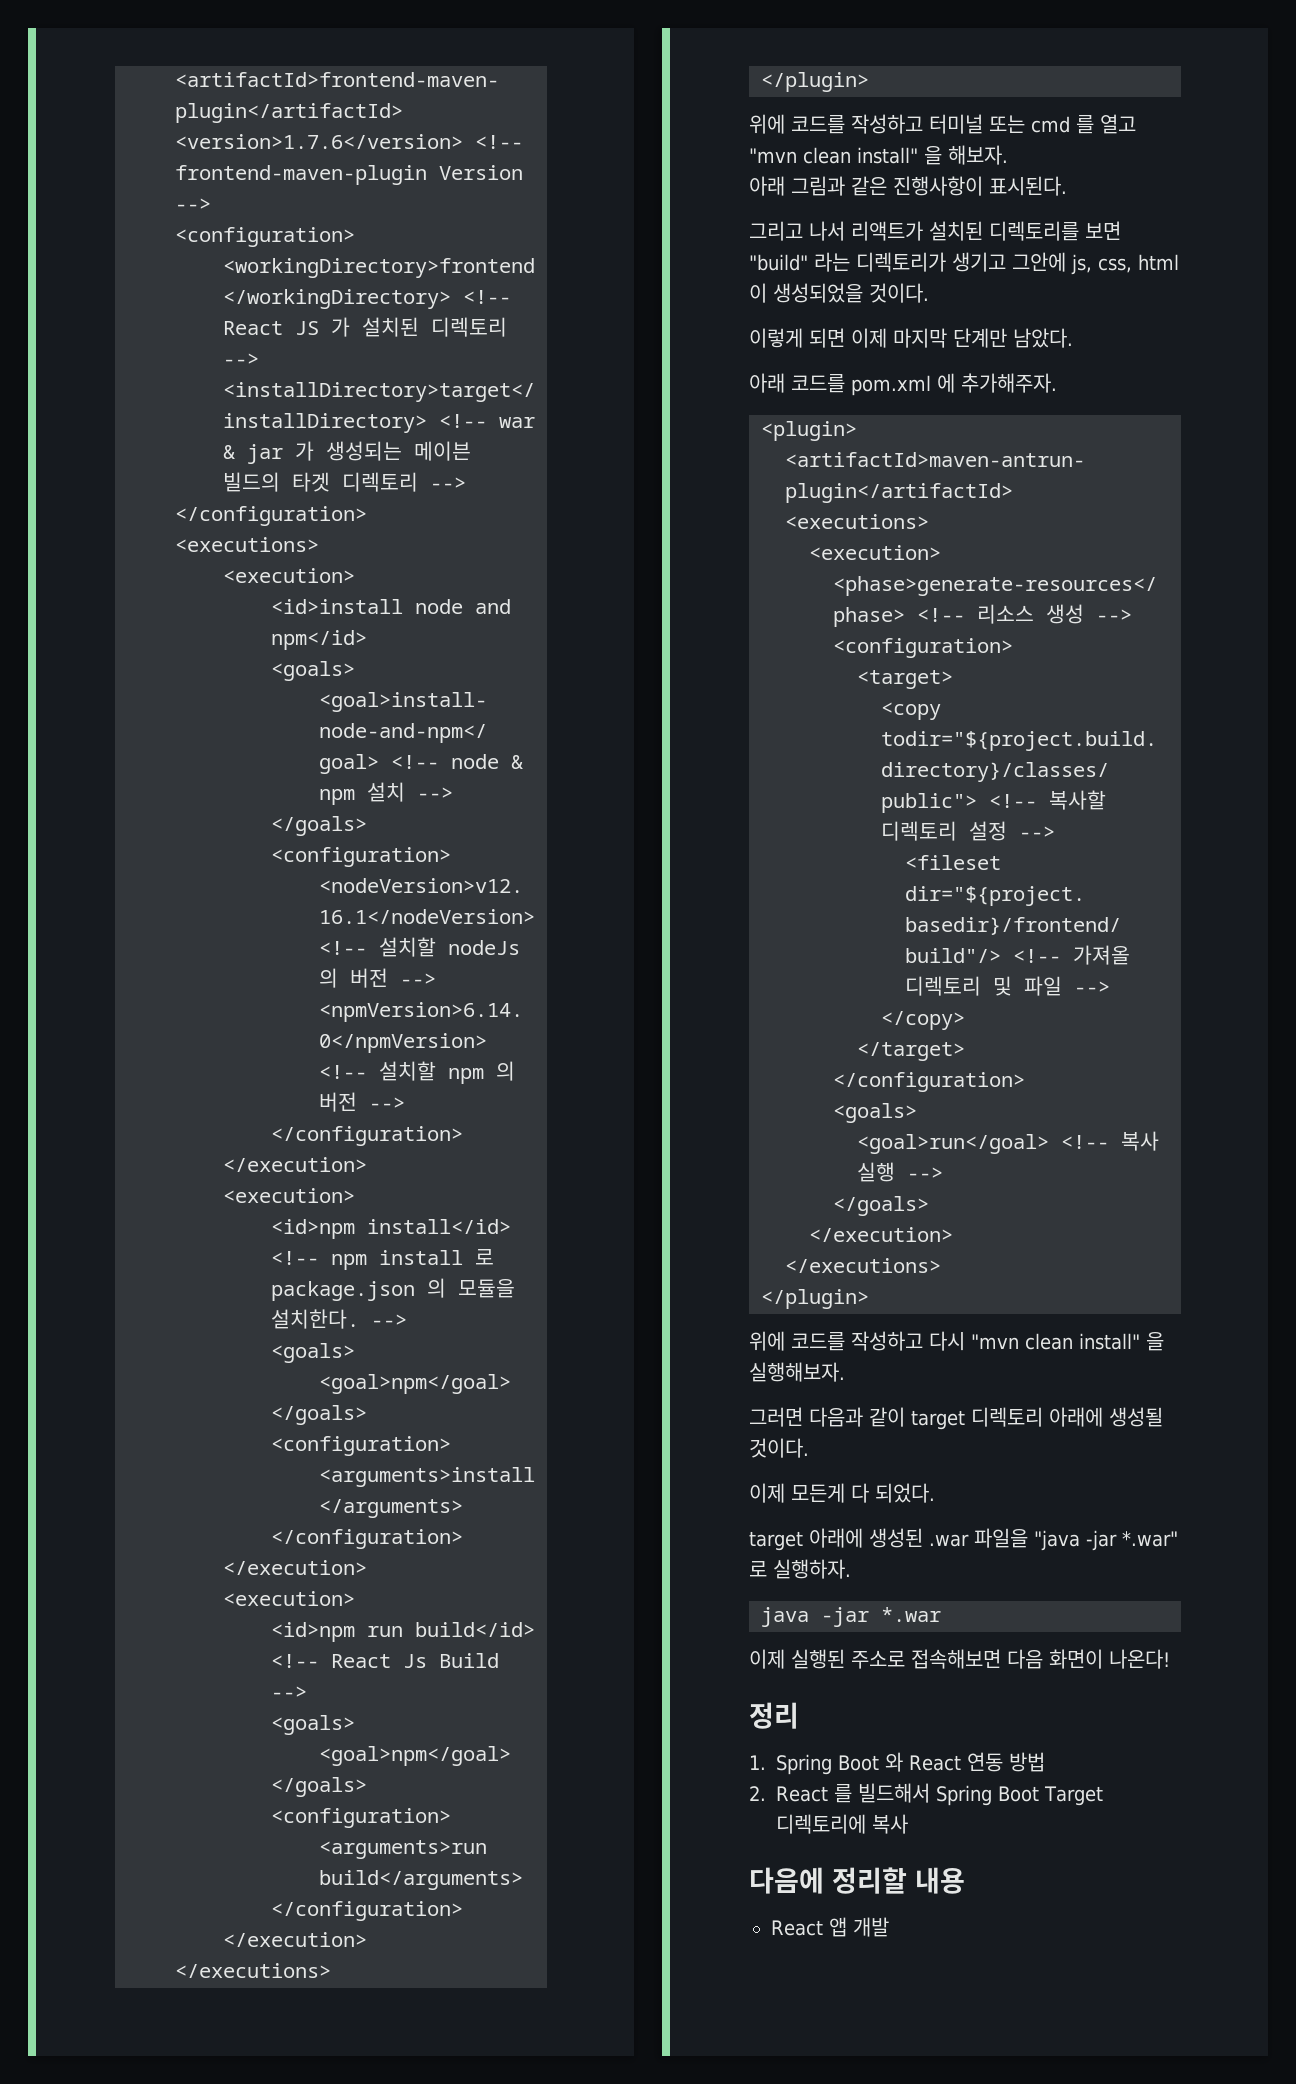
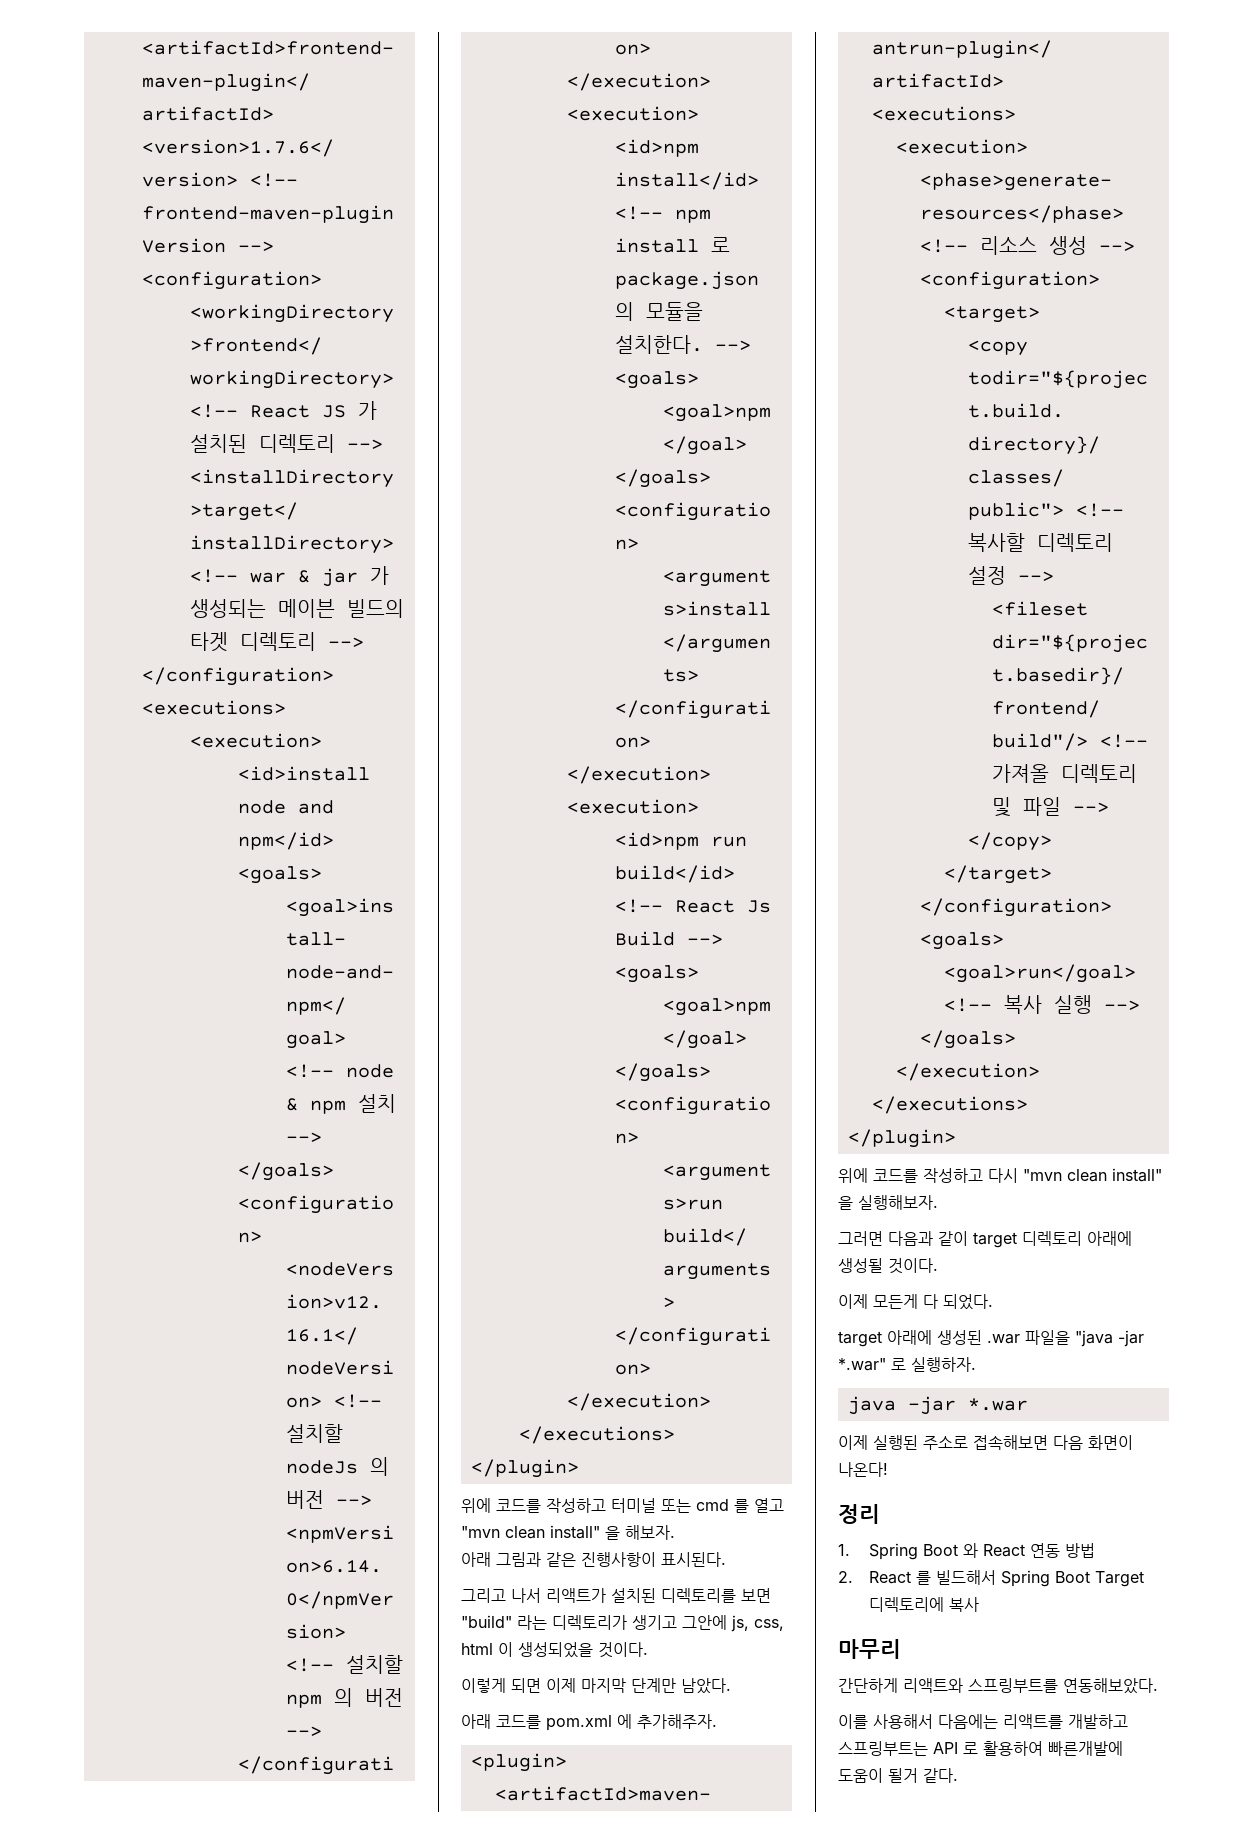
[749,1867,965,1894] [771,1917,889,1937] 다음에 정리할 내용 // React 앱 개발 -> [838,1639,901,1659] [838,1678,1158,1694] [838,1714,1128,1729] [838,1741,1123,1756] [838,1768,958,1783] 마무리 // 간단하게 리액트와 스프링부트를 연동해보았다. // 이를 사용해서 다음에는 리액트를 개발하고 스프링부트는 API 로 활용하여 빠른개발에 도움이 될거 같다.

